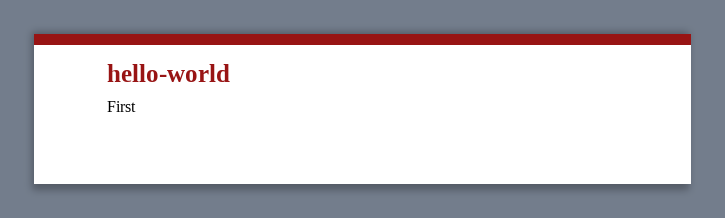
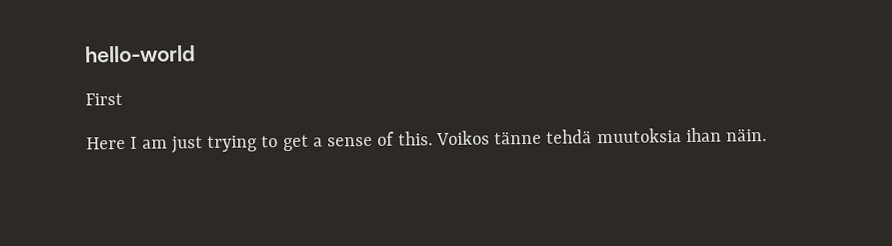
(136, 106) none -> [86,127,768,154] // Here I am just trying to get a sense of this. Voikos tänne tehdä muutoksia ihan näin.

